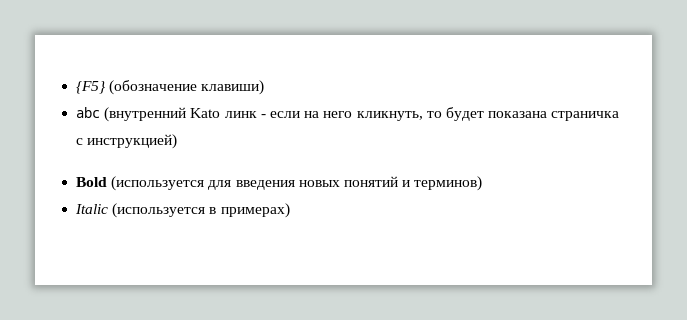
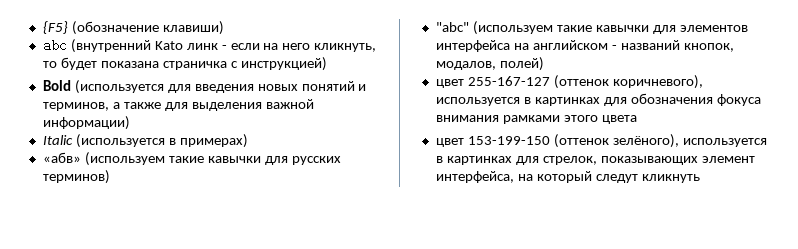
[414,176,483,191] [75,203,290,218] терминов) // Italic (используется в примерах) -> [42,99,314,111] [42,116,130,130] [42,134,248,148] [42,152,341,166] [42,170,110,184] [435,21,748,35] [435,40,734,52] [435,57,544,71] [435,75,703,89] [435,93,761,106] [435,115,637,124] [435,134,767,148] [435,156,755,165] [435,171,700,183] терминов, а также для выделения важной информации) // Italic (используется в примерах) // «абв» (используем такие кавычки для русских терминов) // "abc" (используем такие кавычки для элементов интерфейса на английском - названий кнопок, модалов, полей) // цвет 255-167-127 (оттенок коричневого), используется в картинках для обозначения фокуса внимания рамками этого цвета // цвет 153-199-150 (оттенок зелёного), используется в картинках для стрелок, показывающих элемент интерфейса, на который следут кликнуть

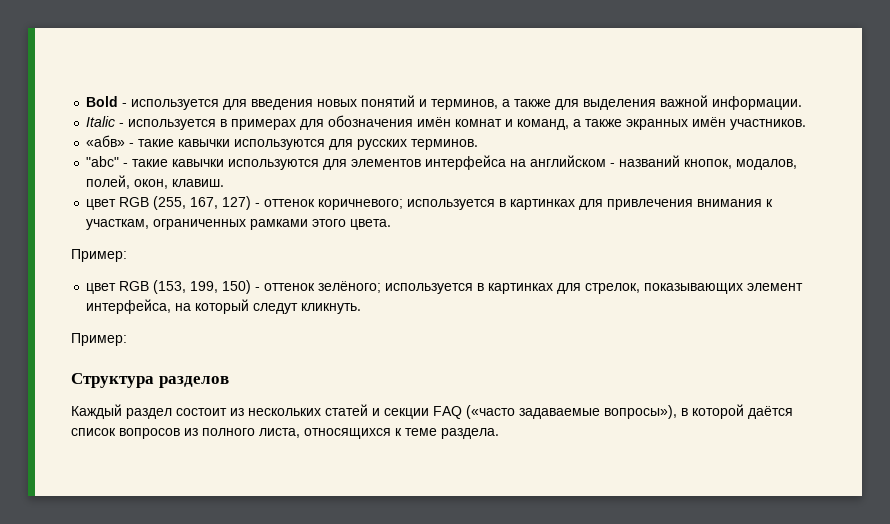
[42,21,224,35] [42,39,377,53] [42,57,327,71] [42,80,164,94] {F5} (обозначение клавиши) // abc (внутренний Kato линк - если на него кликнуть, то будет показана страничка с инструкцией) // Bold (используется -> [86,96,220,110] Bold - используется
[42,116,130,130] информации) -> [712,96,803,110] информации.
[75,134,248,148] (используется в примерах) -> [119,115,807,130] - используется в примерах для обозначения имён комнат и команд, а также экранных имён участников.
[84,152,261,166] (используем такие кавычки -> [129,139,326,150] - такие кавычки используются
[42,170,110,184] терминов) -> [411,139,479,150] терминов.
[472,21,649,35] (используем такие кавычки -> [123,159,320,170] - такие кавычки используются
[499,57,544,71] [435,75,703,89] [435,93,761,106] [435,115,637,124] [435,134,679,148] полей) // цвет 255-167-127 (оттенок коричневого), используется в картинках для обозначения фокуса внимания рамками этого цвета // цвет 153-199-150 (оттенок зелёного), -> [86,175,225,189] [86,196,774,210] [86,219,392,230] [71,249,127,262] [86,280,382,294] полей, окон, клавиш. // цвет RGB (255, 167, 127) - оттенок коричневого; используется в картинках для привлечения внимания к участкам, ограниченных рамками этого цвета. // Пример: // цвет RGB (153, 199, 150) - оттенок зелёного;
[641,174,700,183] кликнуть -> [301,303,362,314] [71,333,127,346] [71,373,229,388] [71,404,793,419] [71,428,499,439] кликнуть. // Пример: // Структура разделов // Каждый раздел состоит из нескольких статей и секции FAQ («часто задаваемые вопросы»), в которой даётся список вопросов из полного листа, относящихся к теме раздела.

